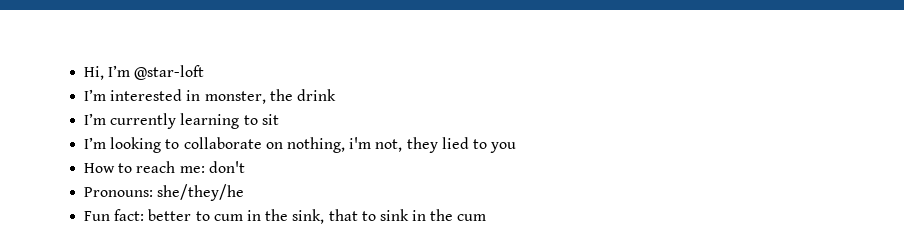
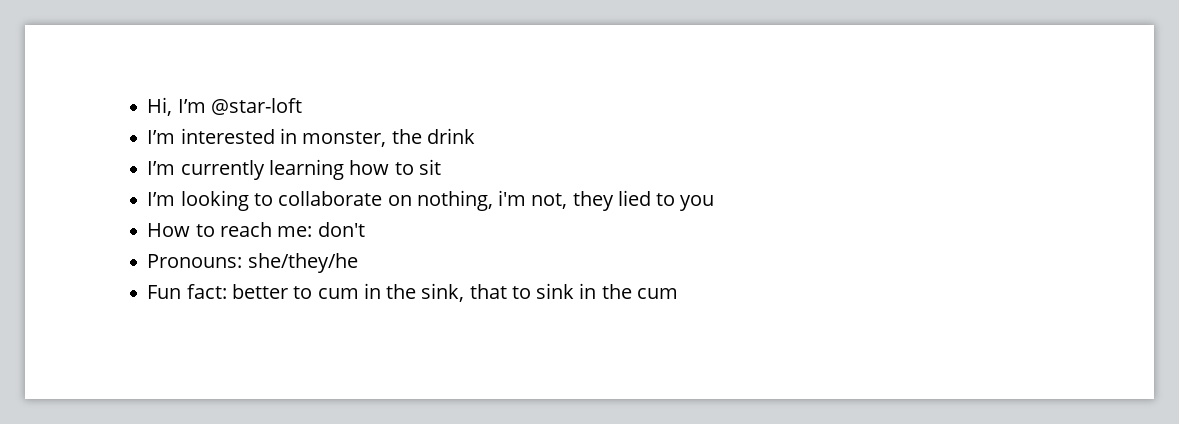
(240, 121) none -> [349,160,390,175] how

